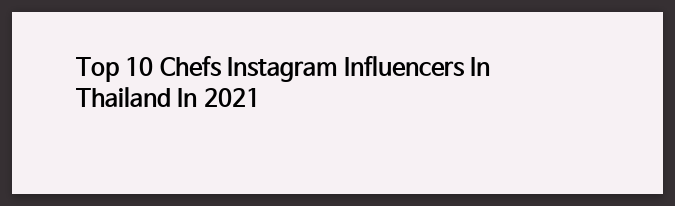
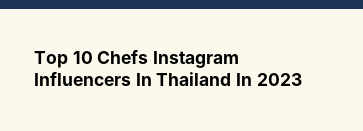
[203,88,260,107] 2021 -> [256,73,302,86] 2023

